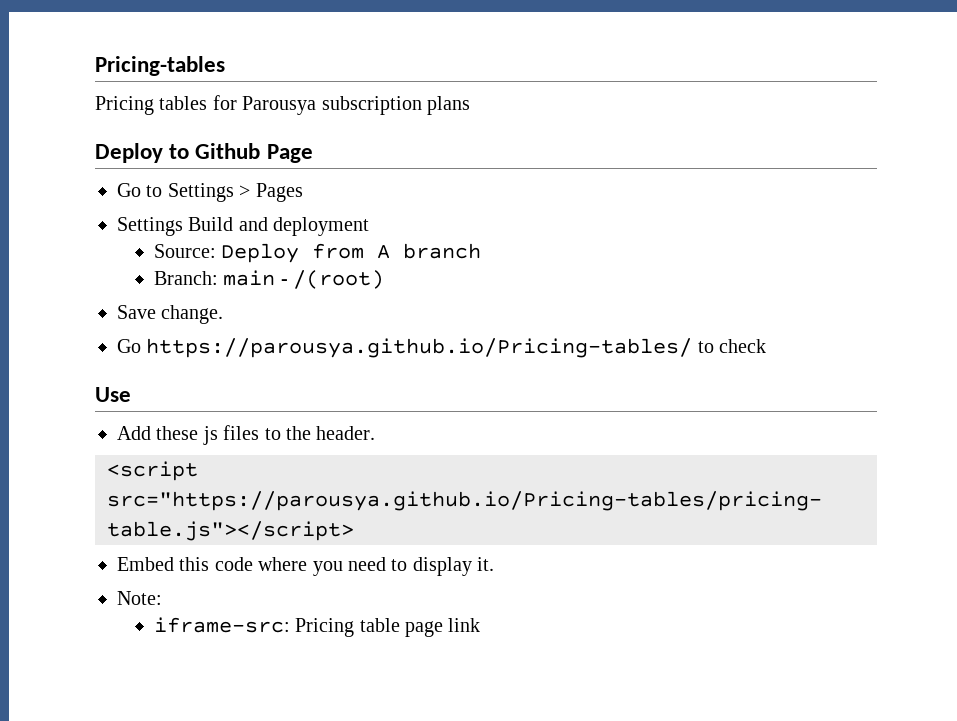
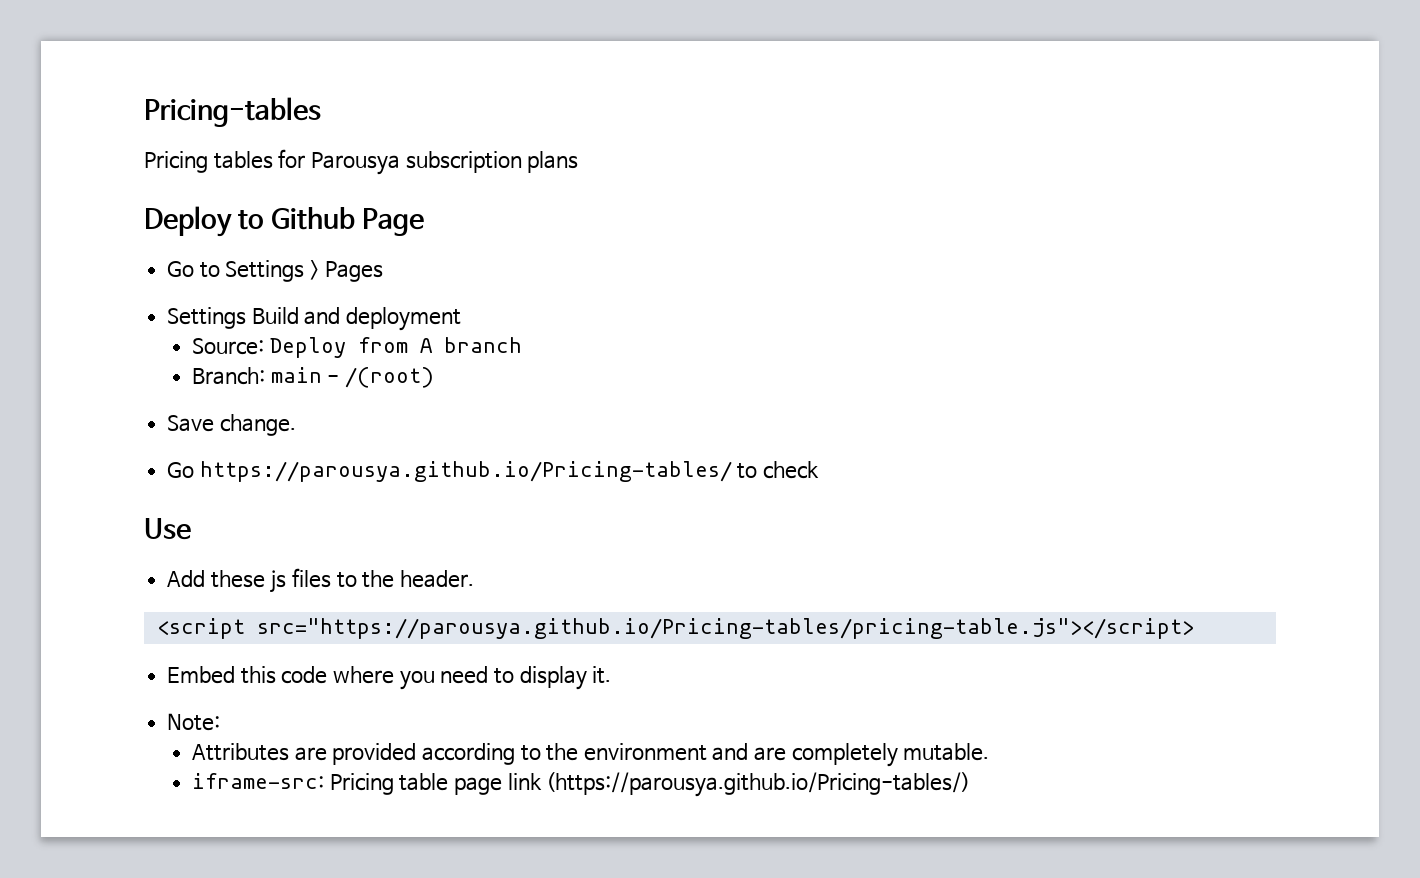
(162, 598) none -> [191,743,990,767] // Attributes are provided according to the environment and are completely mutable.
(481, 625) none -> [546,772,971,797] (https://parousya.github.io/Pricing-tables/)

